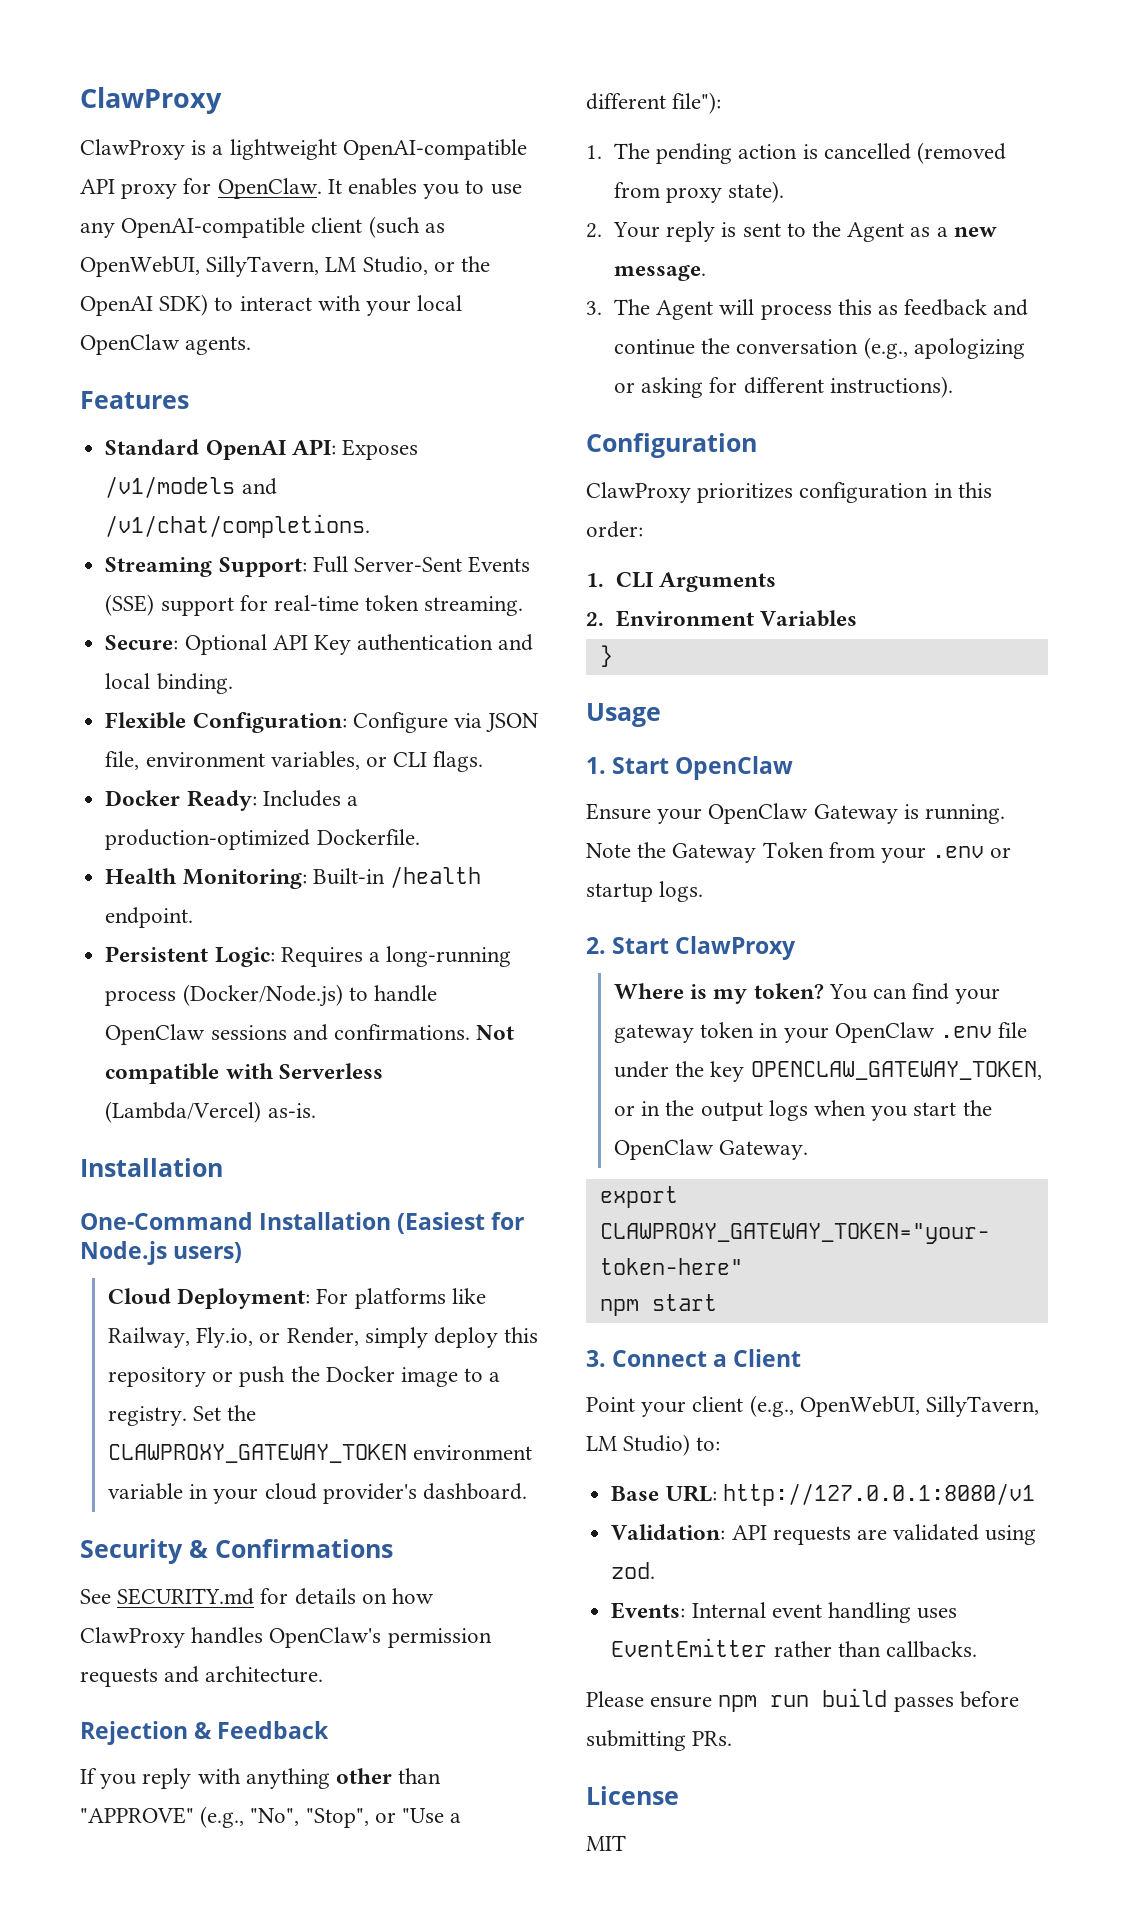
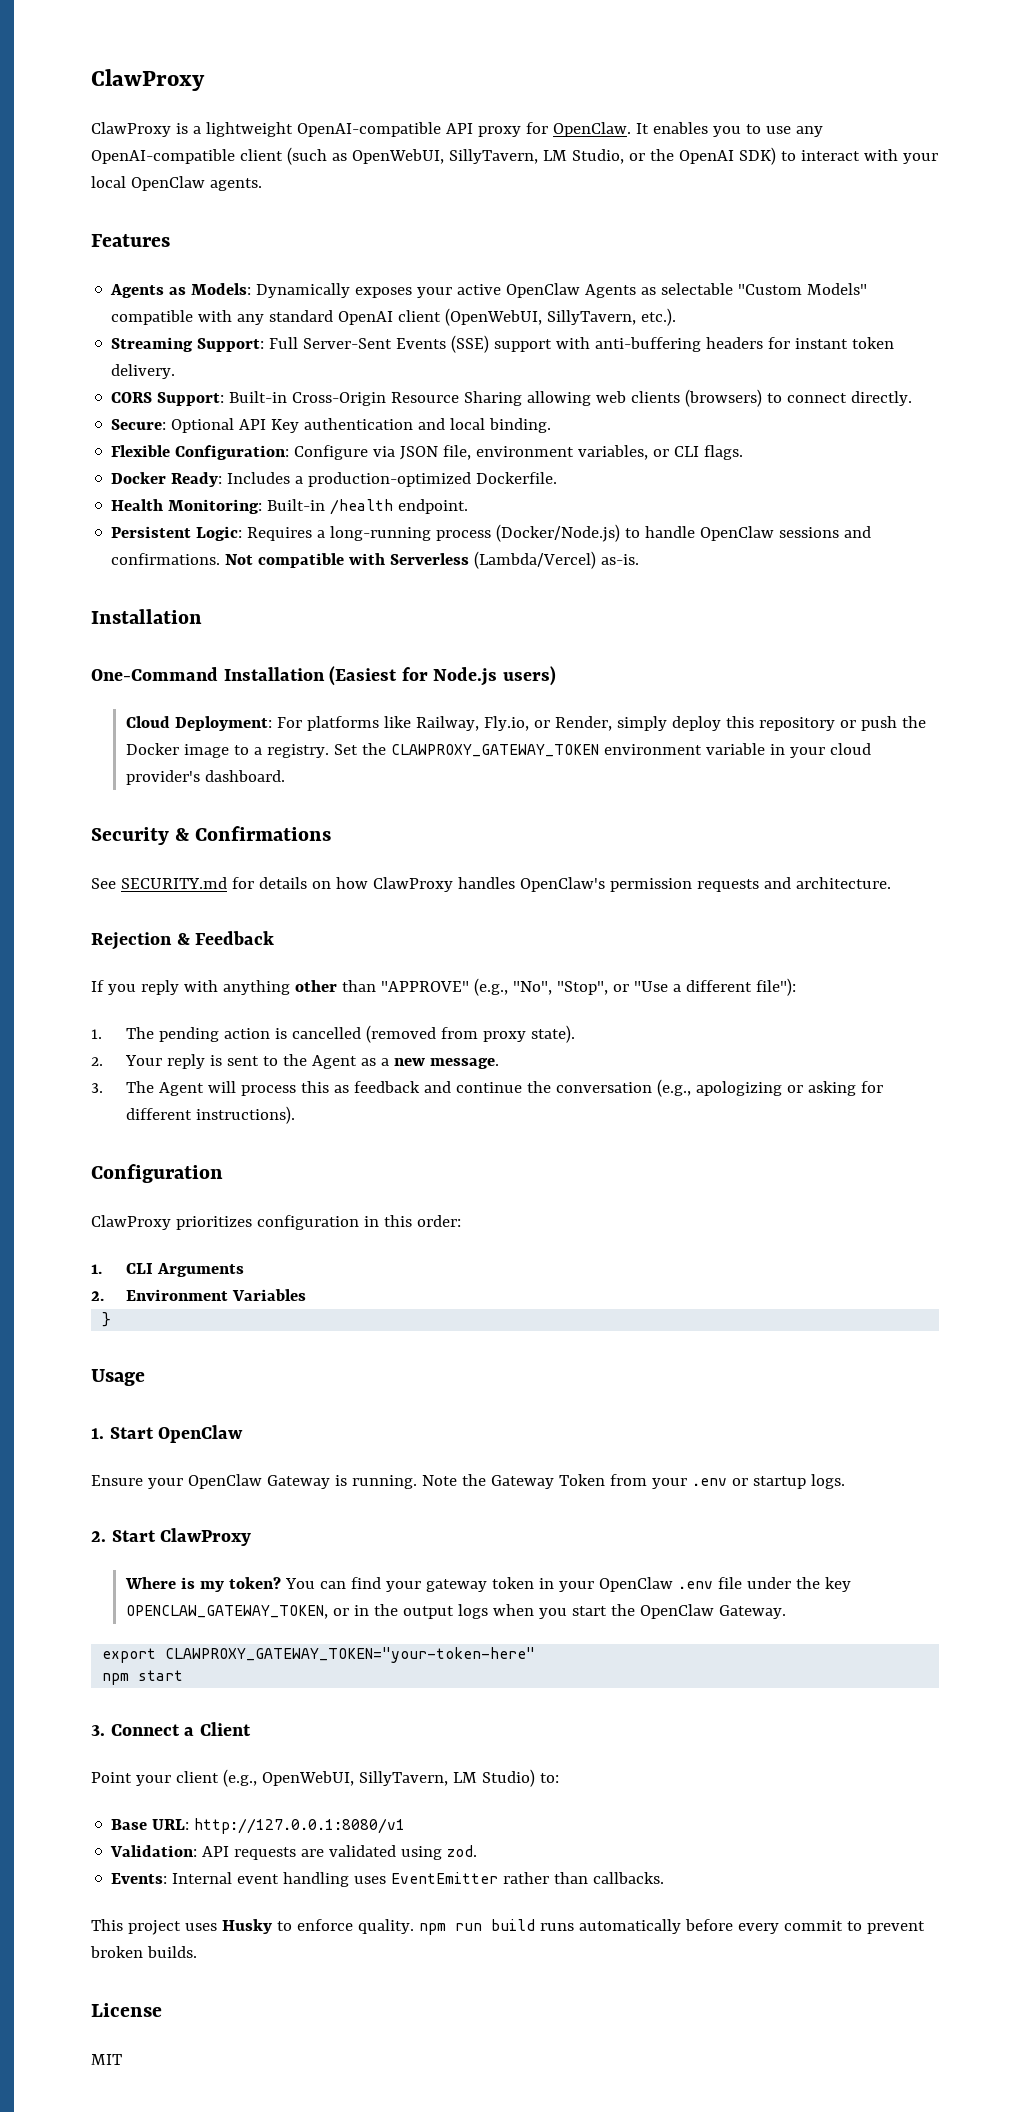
[105,439,418,460] [105,476,277,498] [105,514,371,538] Standard OpenAI API: Exposes /v1/models and /v1/chat/completions. -> [110,283,868,298] [111,308,677,326] Agents as Models: Dynamically exposes your active OpenClaw Agents as selectable "Custom Models" compatible with any standard OpenAI client (OpenWebUI, SillyTavern, etc.).
[239,595,524,616] for real-time token streaming. -> [556,337,895,352] [111,364,176,379] [111,389,913,407] with anti-buffering headers for instant token delivery. // CORS Support: Built-in Cross-Origin Resource Sharing allowing web clients (browsers) to connect directly.
[586,1688,1019,1712] [586,1730,733,1751] Please ensure npm run build passes before submitting PRs. -> [91,1919,925,1935] [90,1946,197,1958] This project uses Husky to enforce quality. npm run build runs automatically before every commit to prevent broken builds.

